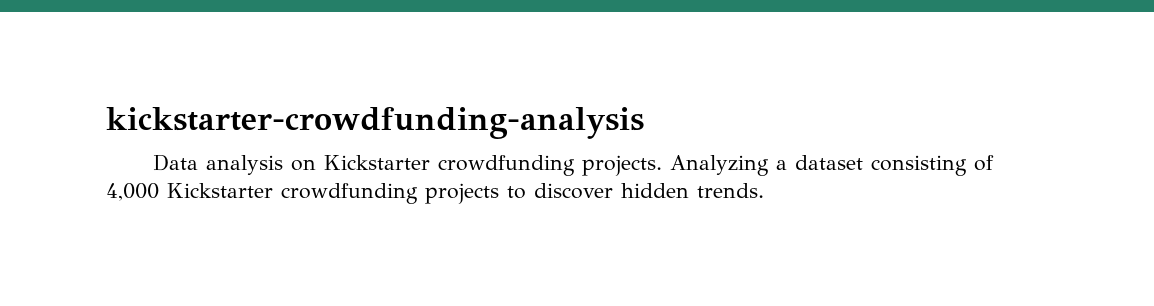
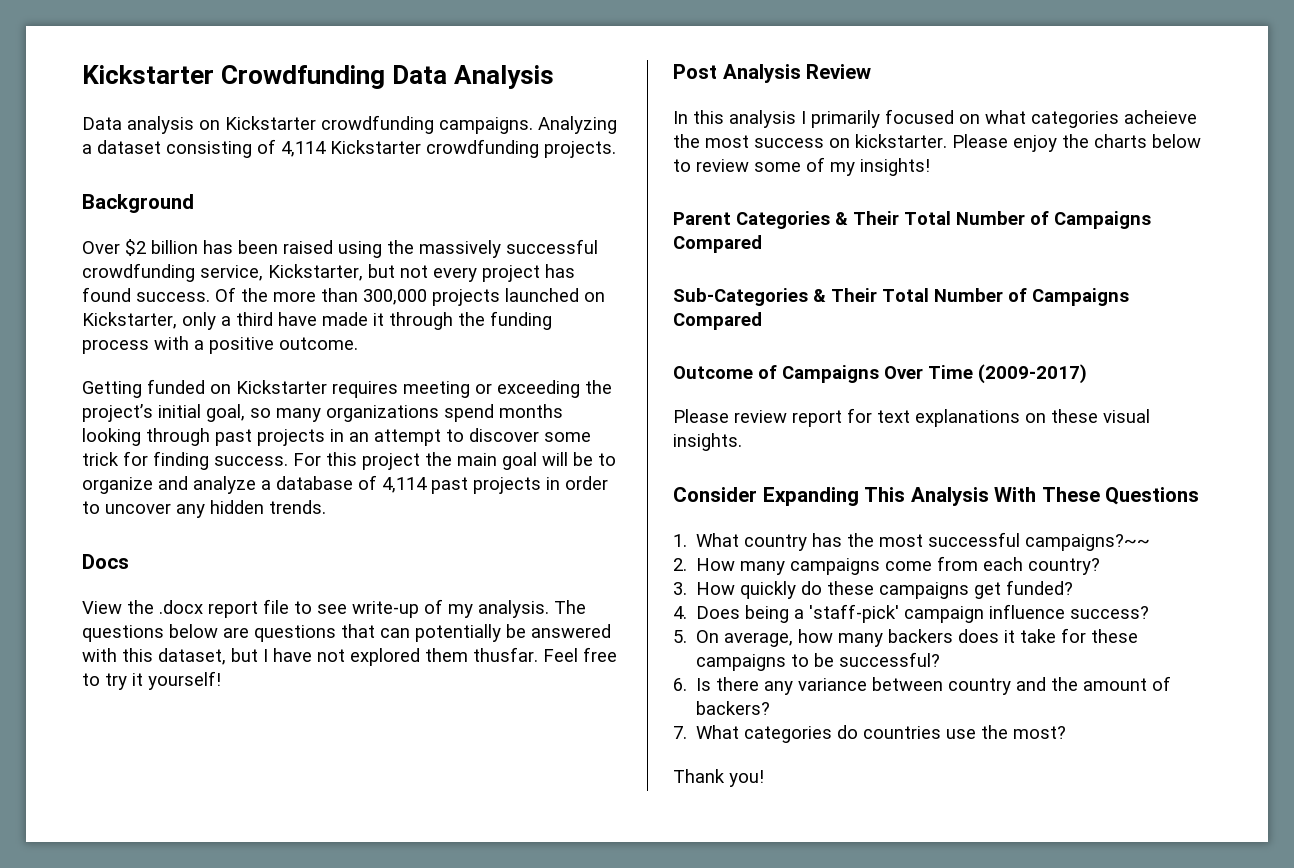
[106,107,644,139] kickstarter-crowdfunding-analysis -> [82,65,555,89] Kickstarter Crowdfunding Data Analysis
[581,155,662,176] projects. -> [439,117,533,134] campaigns.
[106,183,764,204] 4,000 Kickstarter crowdfunding projects to discover hidden trends. -> [281,139,616,158] [82,194,194,213] [82,239,598,258] [82,263,575,282] [82,287,605,306] [82,311,552,330] [82,336,358,354] [82,379,612,398] [82,404,563,422] [82,428,591,446] [82,451,616,470] [82,475,608,494] [82,500,326,518] [82,554,129,569] [82,599,586,618] [82,624,611,642] [82,647,617,666] [82,671,221,690] [673,64,872,83] [673,109,1197,128] [673,134,1201,152] [673,157,930,176] [673,211,1151,229] [673,235,762,253] [673,288,1129,306] [673,312,762,330] [673,364,1087,384] [673,408,1150,427] [673,433,742,451] [673,487,1200,506] [673,532,1151,551] [673,556,1101,575] [673,580,1074,599] [673,604,1150,623] [673,628,1139,647] [696,652,941,671] [673,676,1172,695] [696,701,771,715] [673,725,1067,743] [673,769,764,787] 4,114 Kickstarter crowdfunding projects. // Background // Over $2 billion has been raised using the massively successful crowdfunding service, Kickstarter, but not every project has found success. Of the more than 300,000 projects launched on Kickstarter, only a third have made it through the funding process with a positive outcome. // Getting funded on Kickstarter requires meeting or exceeding the project’s initial goal, so many organizations spend months looking through past projects in an attempt to discover some trick for finding success. For this project the main goal will be to organize and analyze a database of 4,114 past projects in order to uncover any hidden trends. // Docs // View the .docx report file to see write-up of my analysis. The questions below are questions that can potentially be answered with this dataset, but I have not explored them thusfar. Feel free to try it yourself! // Post Analysis Review // In this analysis I primarily focused on what categories acheieve the most success on kickstarter. Please enjoy the charts below to review some of my insights! // Parent Categories & Their Total Number of Campaigns Compared // Sub-Categories & Their Total Number of Campaigns Compared // Outcome of Campaigns Over Time (2009-2017) // Please review report for text explanations on these visual insights. // Consider Expanding This Analysis With These Questions // 1. What country has the most successful campaigns?~~ // 2. How many campaigns come from each country? // 3. How quickly do these campaigns get funded? // 4. Does being a 'staff-pick' campaign influence success? // 5. On average, how many backers does it take for these campaigns to be successful? // 6. Is there any variance between country and the amount of backers? // 7. What categories do countries use the most? // Thank you!

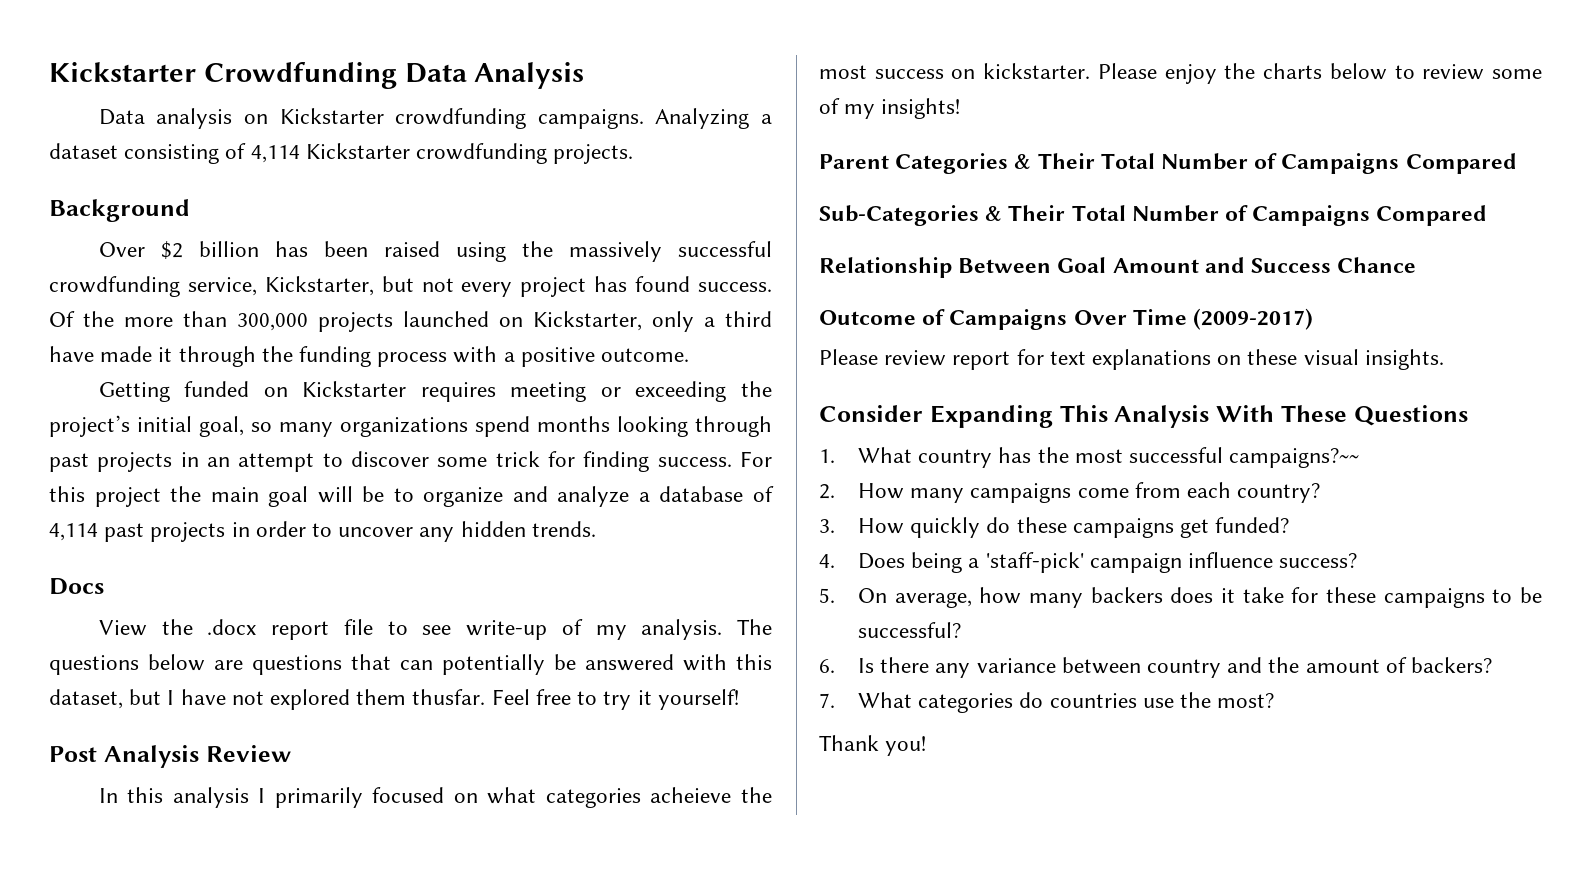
(762, 321) none -> [819,257,1417,278] // Relationship Between Goal Amount and Success Chance

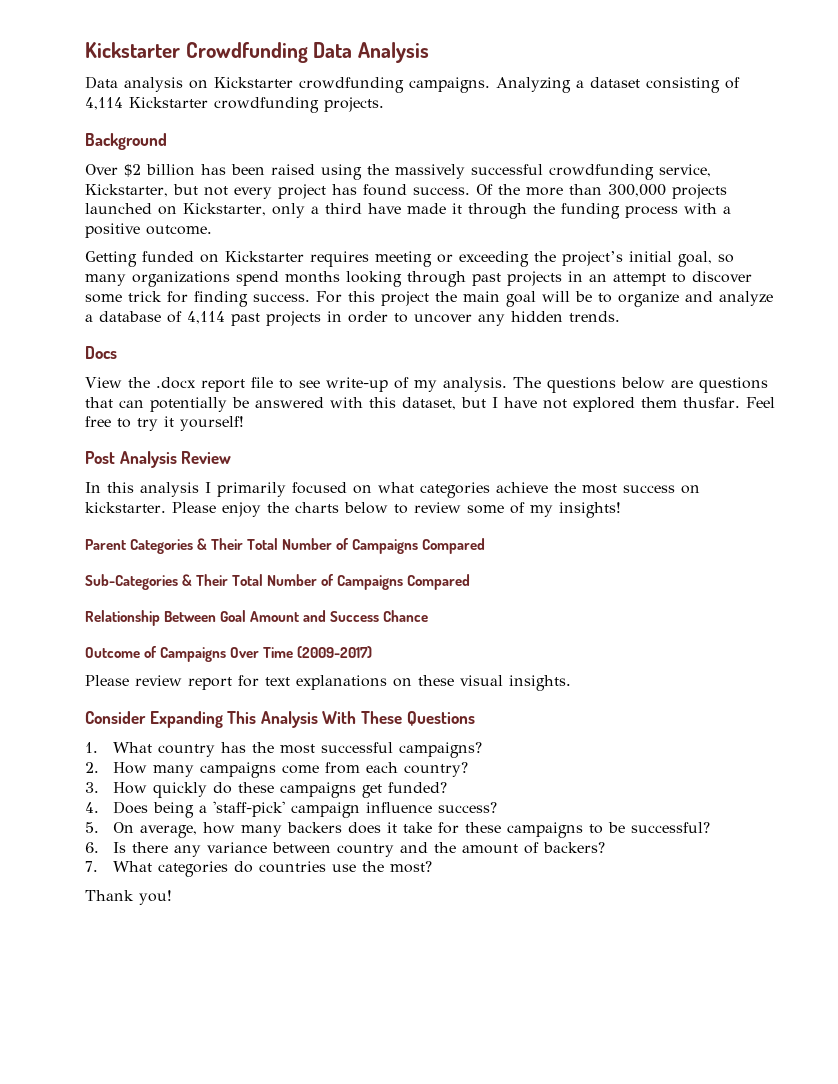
[650,787,732,803] acheieve -> [496,482,548,493] achieve
[1229,448,1360,468] campaigns?~~ -> [398,742,482,758] campaigns?

